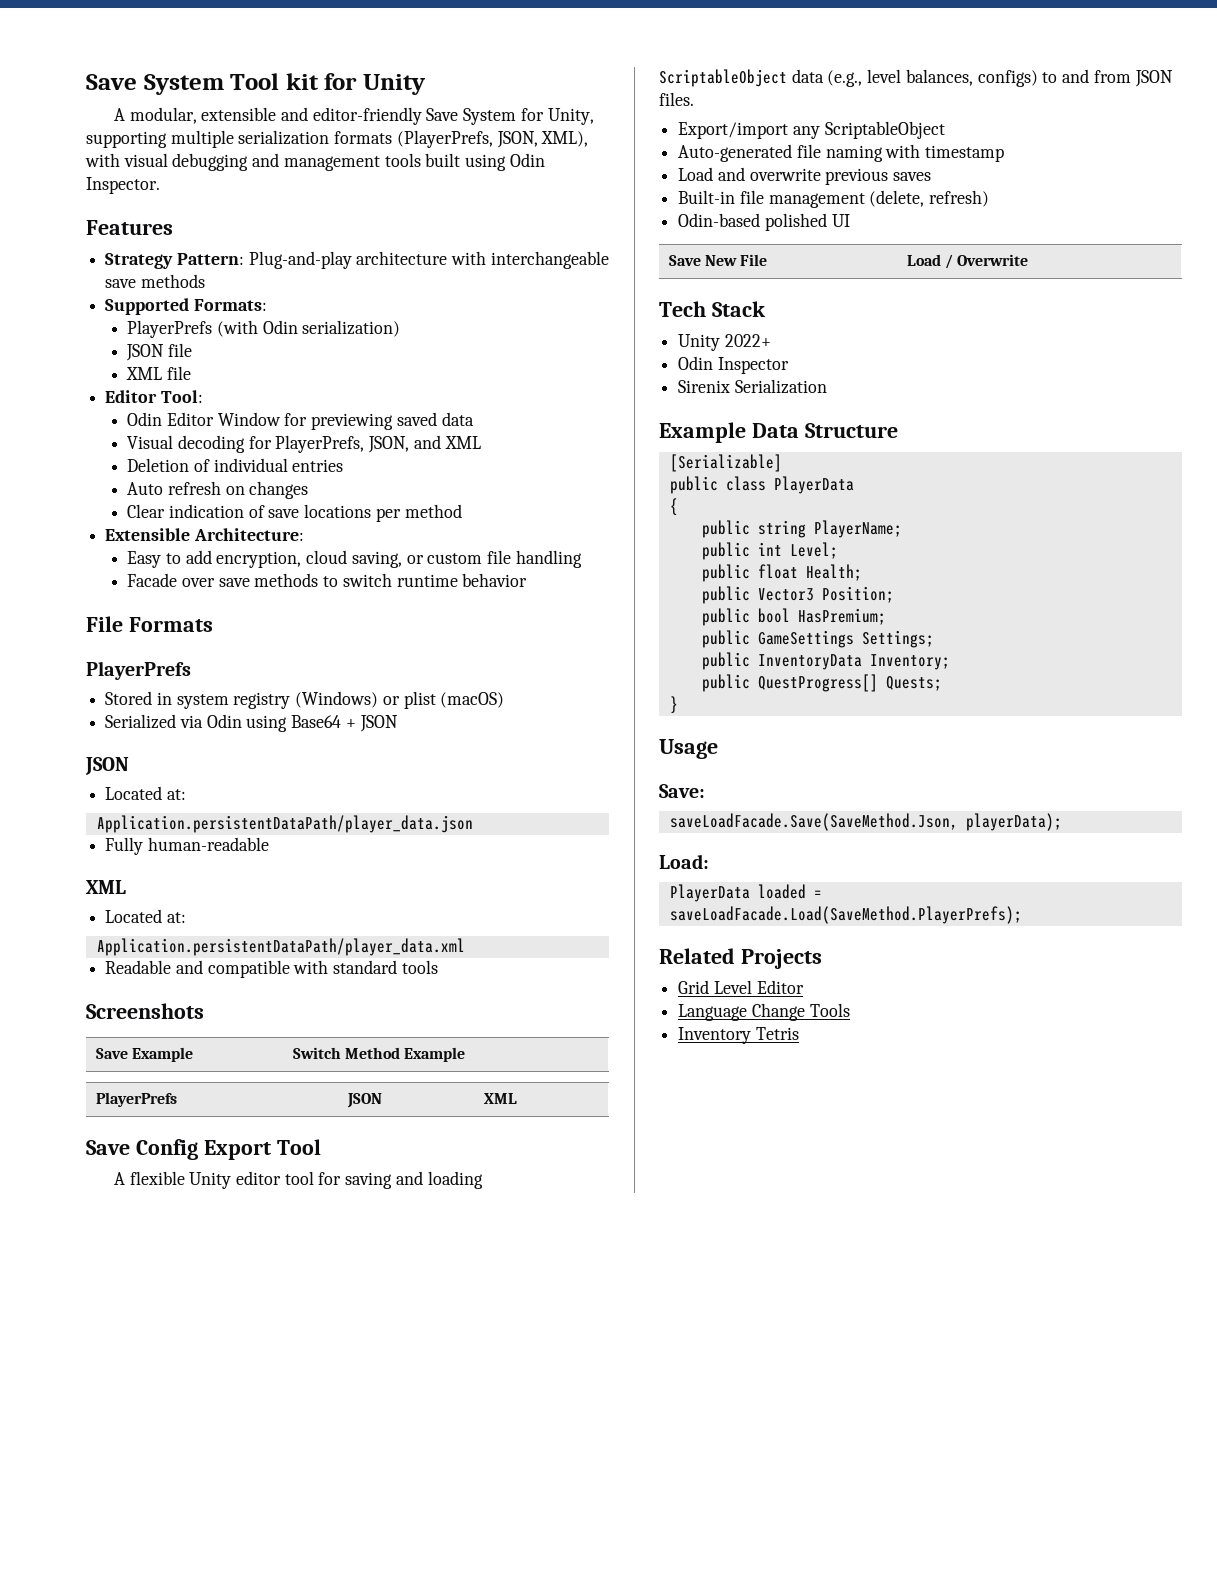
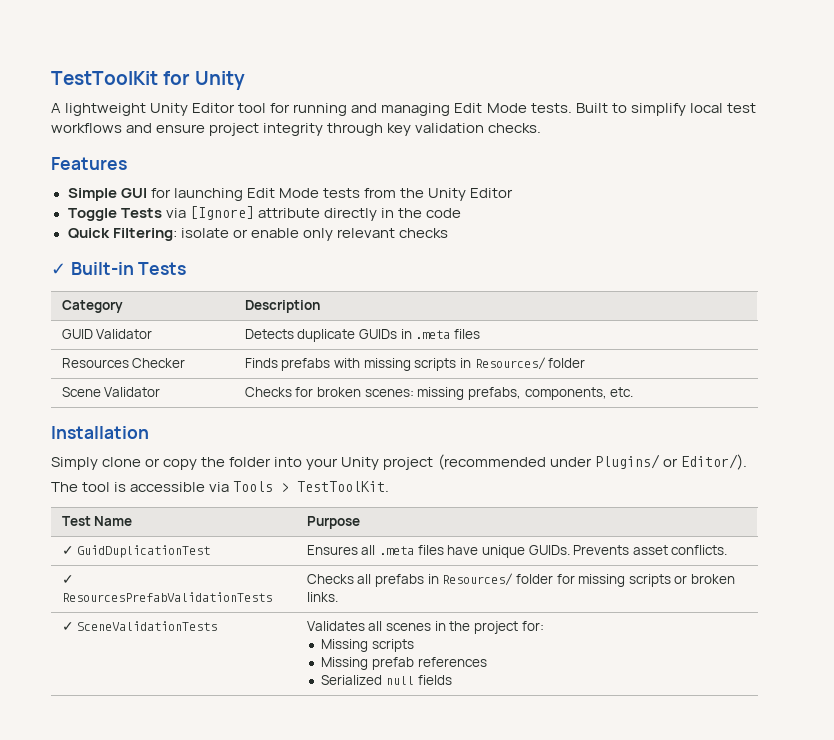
[86,73,319,95] Save System Tool kit -> [51,71,158,85] TestToolKit
[129,107,594,125] [86,130,589,148] [85,153,545,171] [86,177,160,194] [86,220,173,235] [105,251,609,269] [105,274,205,288] [105,298,267,315] [127,320,401,338] [126,343,192,361] [126,366,191,380] [105,390,203,403] [127,412,474,430] [127,435,481,453] [127,458,344,472] [127,481,309,499] [127,504,462,522] [105,528,304,541] [127,550,582,568] [127,573,528,587] [86,616,213,632] [86,661,191,680] [105,691,505,709] [105,714,398,732] [85,757,129,775] [105,786,186,800] [96,815,473,833] [105,837,269,855] [86,880,126,894] [105,909,186,923] [96,938,465,956] [105,960,438,978] [86,1003,204,1019] [95,1047,194,1062] [292,1047,466,1062] [95,1092,177,1107] [346,1093,382,1108] [483,1093,517,1104] [86,1139,321,1160] [113,1171,483,1189] [659,69,1173,87] [659,92,694,106] [678,121,945,139] [678,144,1005,162] [678,167,932,185] [678,190,990,208] [678,213,850,231] [668,254,768,266] [906,254,1029,269] [659,301,766,317] [678,334,771,351] [678,356,789,374] [678,379,827,394] [659,422,898,443] [669,454,782,472] [669,476,854,494] [669,498,678,516] [701,520,902,538] [701,542,838,560] [701,564,862,582] [701,586,894,604] [701,608,886,626] [701,630,934,648] [701,652,950,670] [701,674,942,692] [669,696,678,714] [659,739,718,759] [659,784,705,798] [669,813,1062,831] [659,854,709,869] [669,884,822,902] [669,906,1022,924] [659,948,822,969] [678,980,804,994] [678,1003,850,1021] [678,1027,799,1044] modular, extensible and editor-friendly Save System for Unity, supporting multiple serialization formats (PlayerPrefs, JSON, XML), with visual debugging and management tools built using Odin Inspector. // Features // Strategy Pattern: Plug-and-play architecture with interchangeable save methods // Supported Formats: // PlayerPrefs (with Odin serialization) // JSON file // XML file // Editor Tool: // Odin Editor Window for previewing saved data // Visual decoding for PlayerPrefs, JSON, and XML // Deletion of individual entries // Auto refresh on changes // Clear indication of save locations per method // Extensible Architecture: // Easy to add encryption, cloud saving, or custom file handling // Facade over save methods to switch runtime behavior // File Formats // PlayerPrefs // Stored in system registry (Windows) or plist (macOS) // Serialized via Odin using Base64 + JSON // JSON // Located at: // Application.persistentDataPath/player_data.json // Fully human-readable // XML // Located at: // Application.persistentDataPath/player_data.xml // Readable and compatible with standard tools // Screenshots // Save Example | Switch Method Example // PlayerPrefs | JSON | XML // Save Config Export Tool // A flexible Unity editor tool for saving and loading ScriptableObject data (e.g., level balances, configs) to and from JSON files. // Export/import any ScriptableObject // Auto-generated file naming with timestamp // Load and overwrite previous saves // Built-in file management (delete, refresh) // Odin-based polished UI // Save New File | Load / Overwrite // Tech Stack // Unity 2022+ // Odin Inspector // Sirenix Serialization // Example Data Structure // [Serializable] // public class PlayerData // { // public string PlayerName; // public int Level; // public float Health; // public Vector3 Position; // public bool HasPremium; // public GameSettings Settings; // public InventoryData Inventory; // public QuestProgress[] Quests; // } // Usage // Save: // saveLoadFacade.Save(SaveMethod.Json, playerData); // Load: // PlayerData loaded = saveLoadFacade.Load(SaveMethod.PlayerPrefs); // Related Projects // Grid Level Editor // Language Change Tools // Inventory Tetris -> [65,103,756,116] [51,123,542,136] [51,157,127,170] [67,188,513,201] [67,206,461,221] [67,228,448,241] [51,262,187,275] [61,300,123,313] [244,300,320,313] [61,329,153,339] [244,329,480,342] [61,358,186,368] [244,357,586,371] [61,387,161,397] [244,387,634,400] [51,426,149,439] [51,454,747,470] [51,481,390,492] [61,516,133,526] [306,516,360,529] [61,545,211,558] [306,545,728,558] [61,575,74,584] [61,592,272,602] [306,573,736,587] [306,592,338,602] [61,621,218,631] [306,621,544,634] [321,639,415,652] [321,657,487,670] [321,675,452,685] lightweight Unity Editor tool for running and managing Edit Mode tests. Built to simplify local test workflows and ensure project integrity through key validation checks. // Features // Simple GUI for launching Edit Mode tests from the Unity Editor // Toggle Tests via [Ignore] attribute directly in the code // Quick Filtering: isolate or enable only relevant checks // ✓ Built-in Tests // Category | Description // GUID Validator | Detects duplicate GUIDs in .meta files // Resources Checker | Finds prefabs with missing scripts in Resources/ folder // Scene Validator | Checks for broken scenes: missing prefabs, components, etc. // Installation // Simply clone or copy the folder into your Unity project (recommended under Plugins/ or Editor/). // The tool is accessible via Tools > TestToolKit. // Test Name | Purpose // ✓ GuidDuplicationTest | Ensures all .meta files have unique GUIDs. Prevents asset conflicts. // ✓ ResourcesPrefabValidationTests | Checks all prefabs in Resources/ folder for missing scripts or broken links. // ✓ SceneValidationTests | Validates all scenes in the project for: // Missing scripts // Missing prefab references // Serialized null fields

